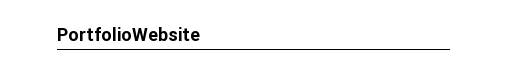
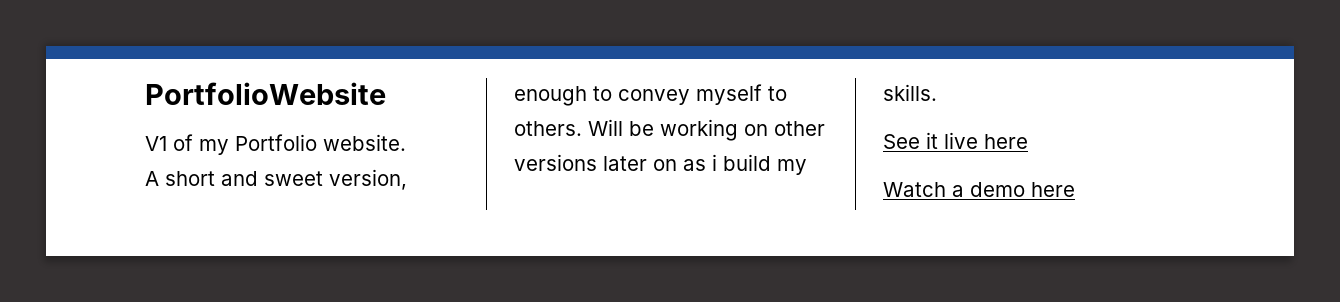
(200, 34) none -> [145,134,406,155] [145,169,407,190] [514,84,787,106] [514,119,825,141] [514,154,807,175] [883,84,937,101] [883,132,1028,149] [883,182,1075,197] // V1 of my Portfolio website. // A short and sweet version, enough to convey myself to others. Will be working on other versions later on as i build my skills. // See it live here // Watch a demo here

